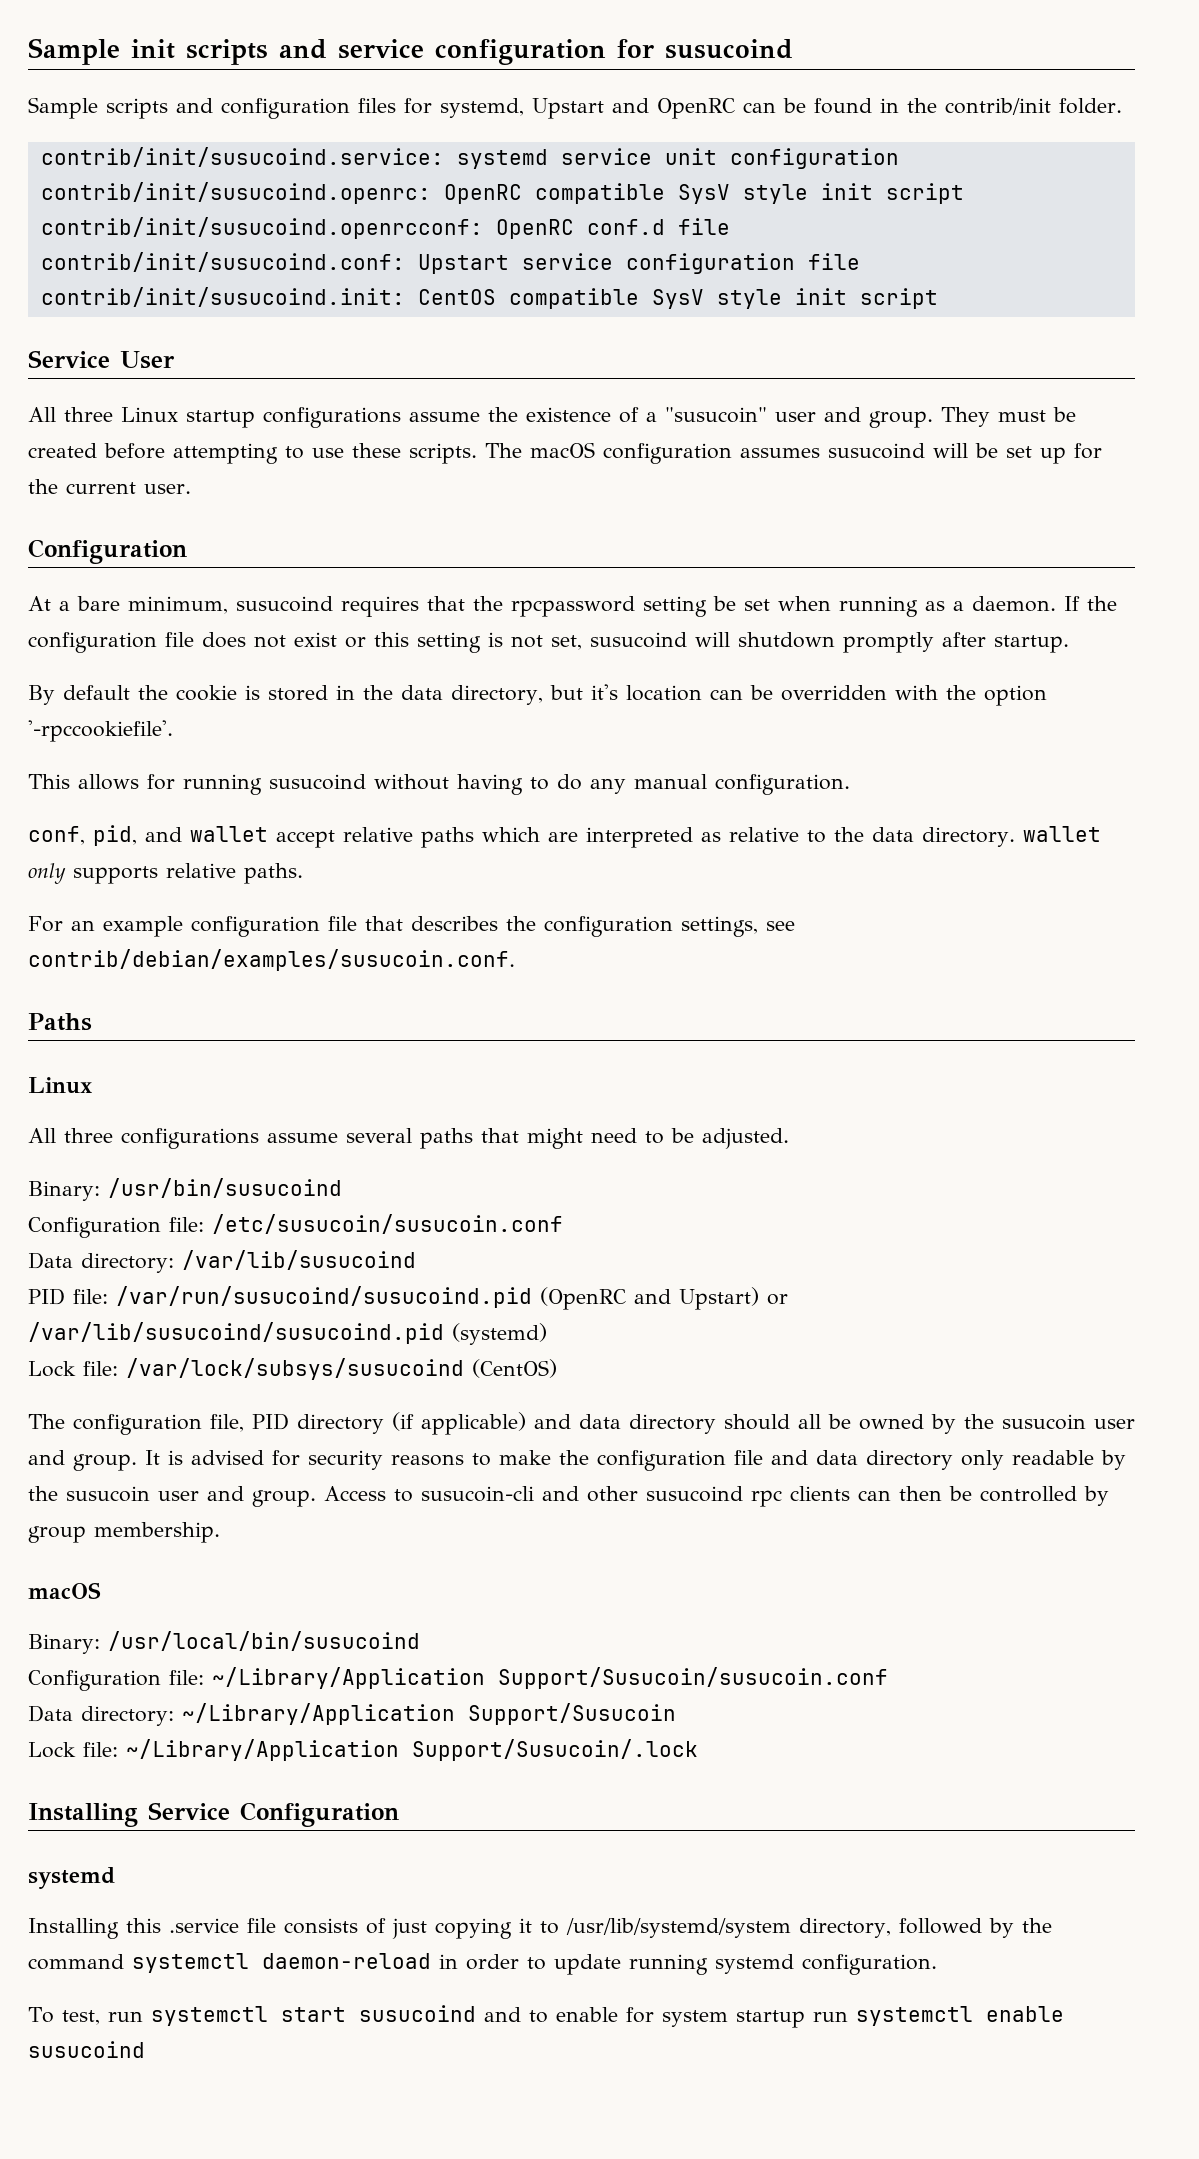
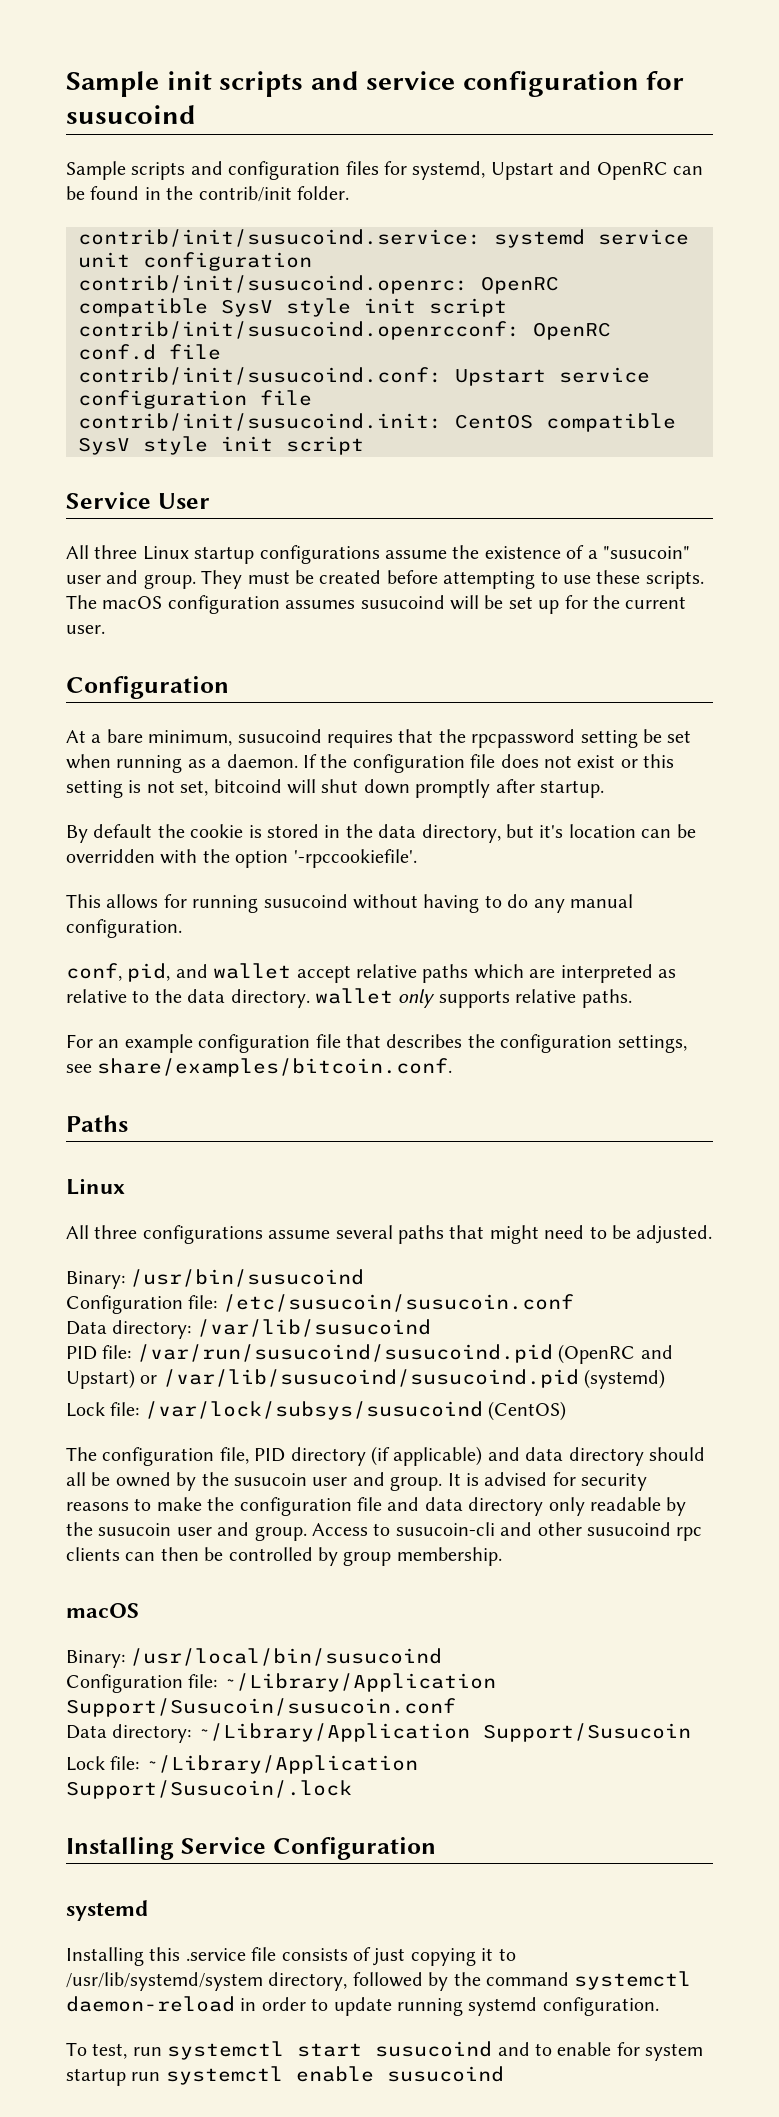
[590,632,835,648] susucoind will shutdown -> [213,779,410,794] bitcoind will shut down
[28,949,515,971] contrib/debian/examples/susucoin.conf. -> [97,1058,453,1077] share/examples/bitcoin.conf.

